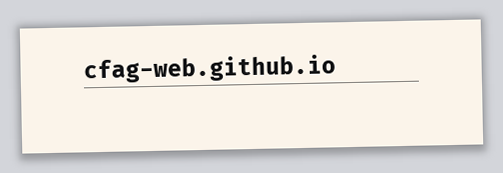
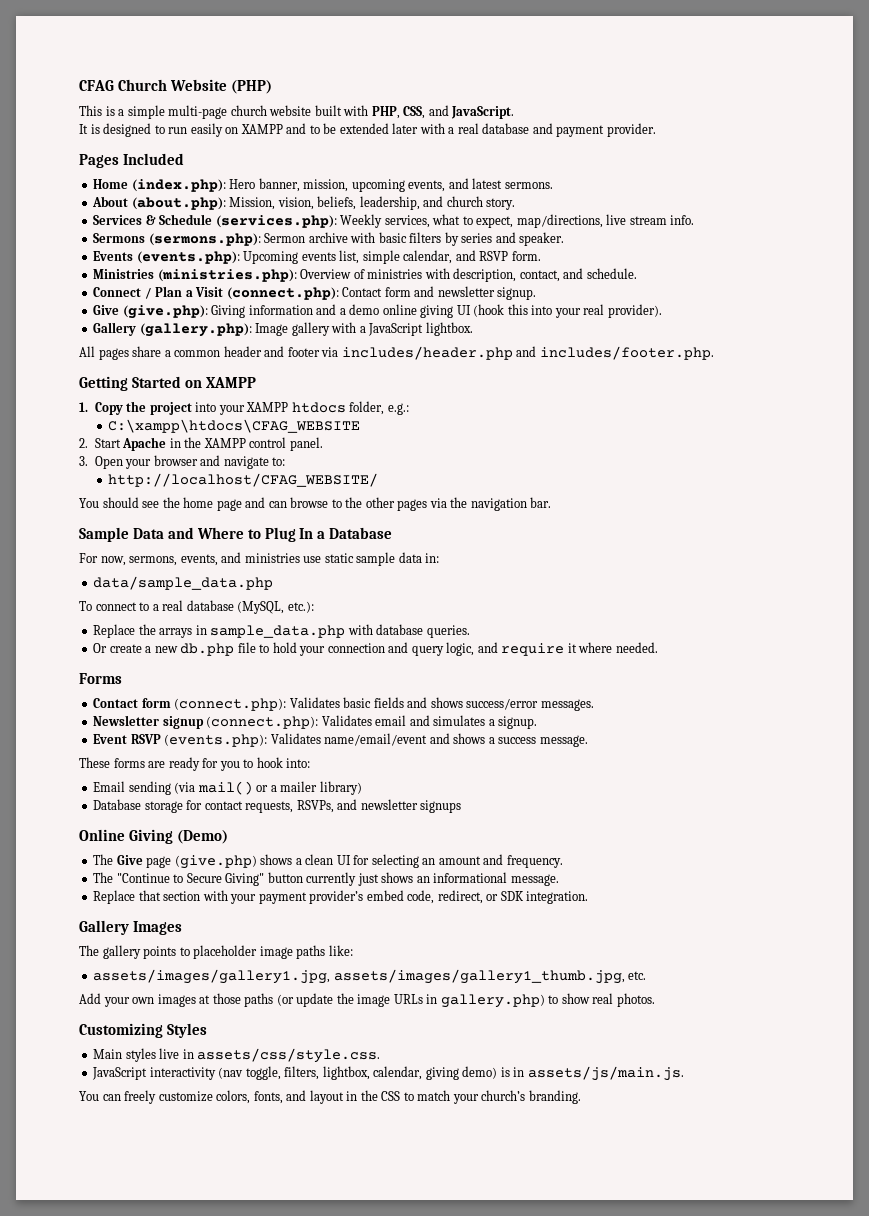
[83,54,336,84] cfag-web.github.io -> [79,79,273,94] [79,105,515,119] [79,123,656,137] [79,153,184,168] [93,178,553,192] [92,196,516,210] [93,214,695,228] [93,232,565,246] [93,250,541,264] [93,268,637,282] [93,286,537,300] [93,304,662,319] [93,322,473,337] [79,346,714,360] [79,376,256,391] [79,401,409,415] [108,419,361,433] [79,437,323,451] [79,455,286,469] [108,473,379,487] [79,497,552,511] [79,527,393,542] [79,552,440,566] [93,576,274,590] [79,600,314,614] [93,624,470,638] [93,642,658,656] [79,673,122,684] [93,697,594,711] [93,715,538,729] [93,733,588,747] [79,757,311,771] [93,781,362,795] [93,799,462,813] [79,829,228,844] [93,854,563,869] [93,872,559,886] [93,890,589,904] [79,920,182,935] [79,945,353,959] [93,969,647,984] [79,993,655,1008] [79,1023,207,1038] [93,1048,381,1063] [92,1066,684,1081] [79,1090,581,1104] CFAG Church Website (PHP) // This is a simple multi-page church website built with PHP, CSS, and JavaScript. // It is designed to run easily on XAMPP and to be extended later with a real database and payment provider. // Pages Included // Home (index.php): Hero banner, mission, upcoming events, and latest sermons. // About (about.php): Mission, vision, beliefs, leadership, and church story. // Services & Schedule (services.php): Weekly services, what to expect, map/directions, live stream info. // Sermons (sermons.php): Sermon archive with basic filters by series and speaker. // Events (events.php): Upcoming events list, simple calendar, and RSVP form. // Ministries (ministries.php): Overview of ministries with description, contact, and schedule. // Connect / Plan a Visit (connect.php): Contact form and newsletter signup. // Give (give.php): Giving information and a demo online giving UI (hook this into your real provider). // Gallery (gallery.php): Image gallery with a JavaScript lightbox. // All pages share a common header and footer via includes/header.php and includes/footer.php. // Getting Started on XAMPP // 1. Copy the project into your XAMPP htdocs folder, e.g.: // C:\xampp\htdocs\CFAG_WEBSITE // 2. Start Apache in the XAMPP control panel. // 3. Open your browser and navigate to: // http://localhost/CFAG_WEBSITE/ // You should see the home page and can browse to the other pages via the navigation bar. // Sample Data and Where to Plug In a Database // For now, sermons, events, and ministries use static sample data in: // data/sample_data.php // To connect to a real database (MySQL, etc.): // Replace the arrays in sample_data.php with database queries. // Or create a new db.php file to hold your connection and query logic, and require it where needed. // Forms // Contact form (connect.php): Validates basic fields and shows success/error messages. // Newsletter signup (connect.php): Validates email and simulates a signup. // Event RSVP (events.php): Validates name/email/event and shows a success message. // These forms are ready for you to hook into: // Email sending (via mail() or a mailer library) // Database storage for contact requests, RSVPs, and newsletter signups // Online Giving (Demo) // The Give page (give.php) shows a clean UI for selecting an amount and frequency. // The "Continue to Secure Giving" button currently just shows an informational message. // Replace that section with your payment provider’s embed code, redirect, or SDK integration. // Gallery Images // The gallery points to placeholder image paths like: // assets/images/gallery1.jpg, assets/images/gallery1_thumb.jpg, etc. // Add your own images at those paths (or update the image URLs in gallery.php) to show real photos. // Customizing Styles // Main styles live in assets/css/style.css. // JavaScript interactivity (nav toggle, filters, lightbox, calendar, giving demo) is in assets/js/main.js. // You can freely customize colors, fonts, and layout in the CSS to match your church’s branding.

